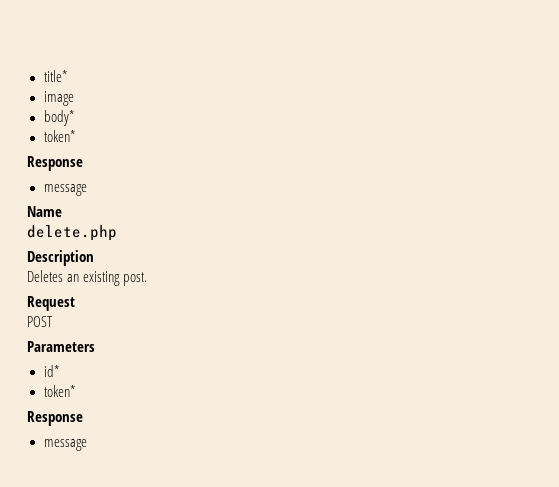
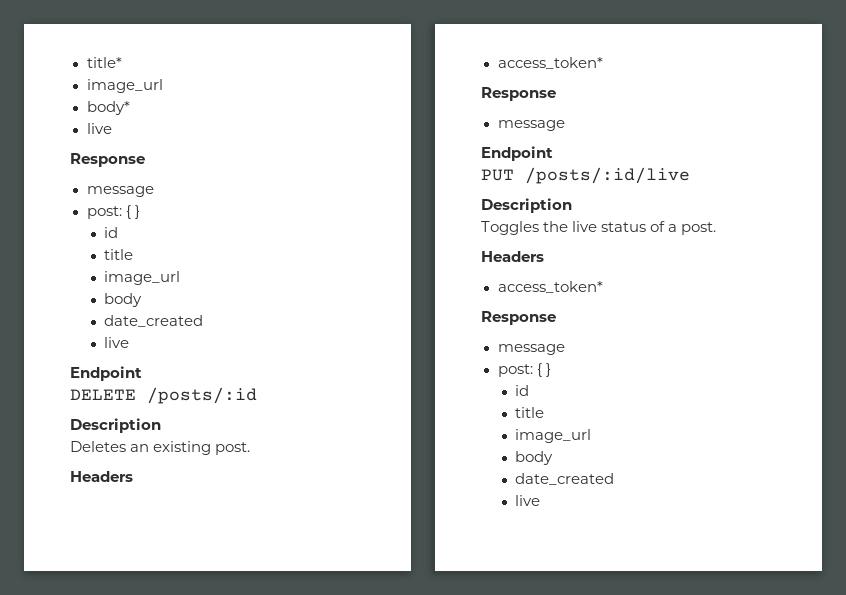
[43,91,74,106] image -> [86,79,163,93] image_url
[43,130,75,142] [27,156,83,171] [43,184,87,196] [27,206,62,217] [27,225,117,241] token* // Response // message // Name // delete.php -> [86,123,112,134] [70,153,145,167] [86,186,154,197] [86,205,140,219] [104,227,119,238] [104,249,134,260] [104,271,181,285] [104,293,143,307] [104,315,204,327] [104,337,130,348] [70,366,142,381] [70,387,257,404] live // Response // message // post: { } // id // title // image_url // body // date_created // live // Endpoint // DELETE /posts/:id
[27,296,75,311] [27,316,53,327] [27,341,95,352] [43,365,59,377] [43,385,75,397] [27,411,83,426] [43,439,87,451] Request // POST // Parameters // id* // token* // Response // message -> [70,471,133,482] [497,57,603,69] [481,87,556,101] [497,120,565,131] [481,146,553,161] [481,167,690,184] [481,198,572,213] [481,221,717,235] [481,251,544,262] [497,281,603,293] [481,311,556,325] [497,344,565,355] [497,363,551,377] [515,385,530,396] [515,407,545,418] [515,429,592,443] [515,451,554,465] [515,473,615,485] [515,495,541,506] Headers // access_token* // Response // message // Endpoint // PUT /posts/:id/live // Description // Toggles the live status of a post. // Headers // access_token* // Response // message // post: { } // id // title // image_url // body // date_created // live

